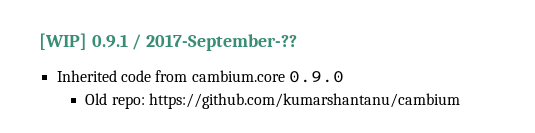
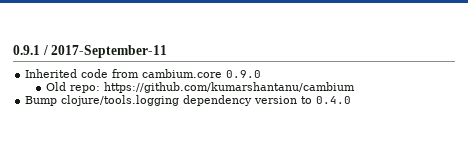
[39,33,87,50] [WIP] -> (13, 50) none
[146,34,298,51] 2017-September-?? -> [51,45,168,58] 2017-September-11
(460, 101) none -> [25,95,352,106] // Bump clojure/tools.logging dependency version to 0.4.0

